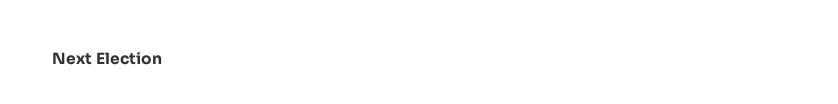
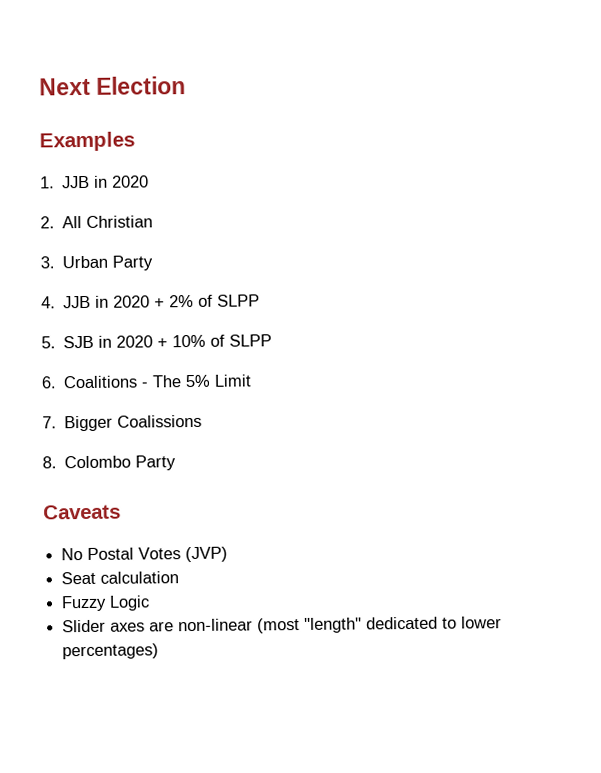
(163, 58) none -> [39,131,135,152] [40,175,150,189] [40,215,154,229] [40,255,154,271] [41,294,261,309] [41,334,273,349] [41,374,252,389] [42,414,203,432] [42,455,177,471] [43,504,121,520] [61,546,229,563] [61,571,180,585] [61,595,151,612] [62,616,503,634] [62,643,160,660] // Examples // 1. JJB in 2020 // 2. All Christian // 3. Urban Party // 4. JJB in 2020 + 2% of SLPP // 5. SJB in 2020 + 10% of SLPP // 6. Coalitions - The 5% Limit // 7. Bigger Coalissions // 8. Colombo Party // Caveats // No Postal Votes (JVP) // Seat calculation // Fuzzy Logic // Slider axes are non-linear (most "length" dedicated to lower percentages)

